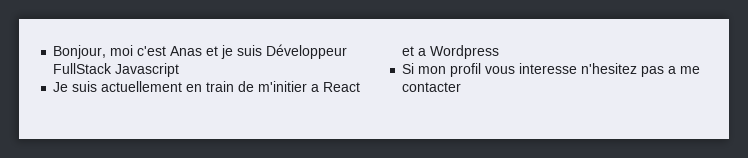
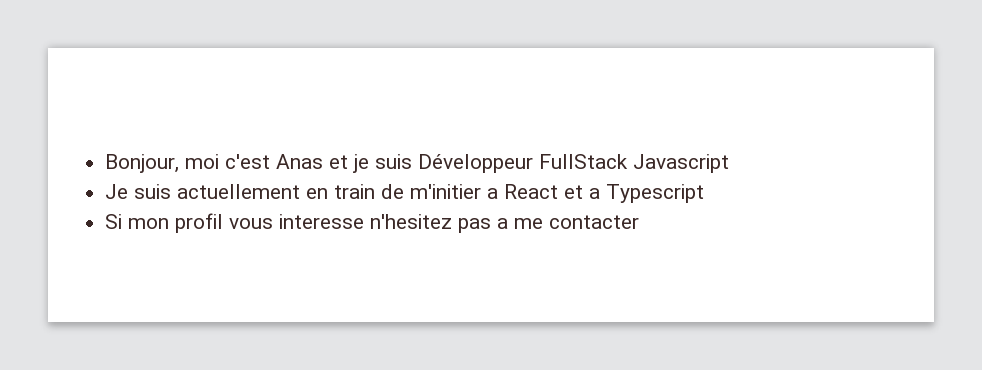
[430,45,500,59] Wordpress -> [606,184,705,203] Typescript

